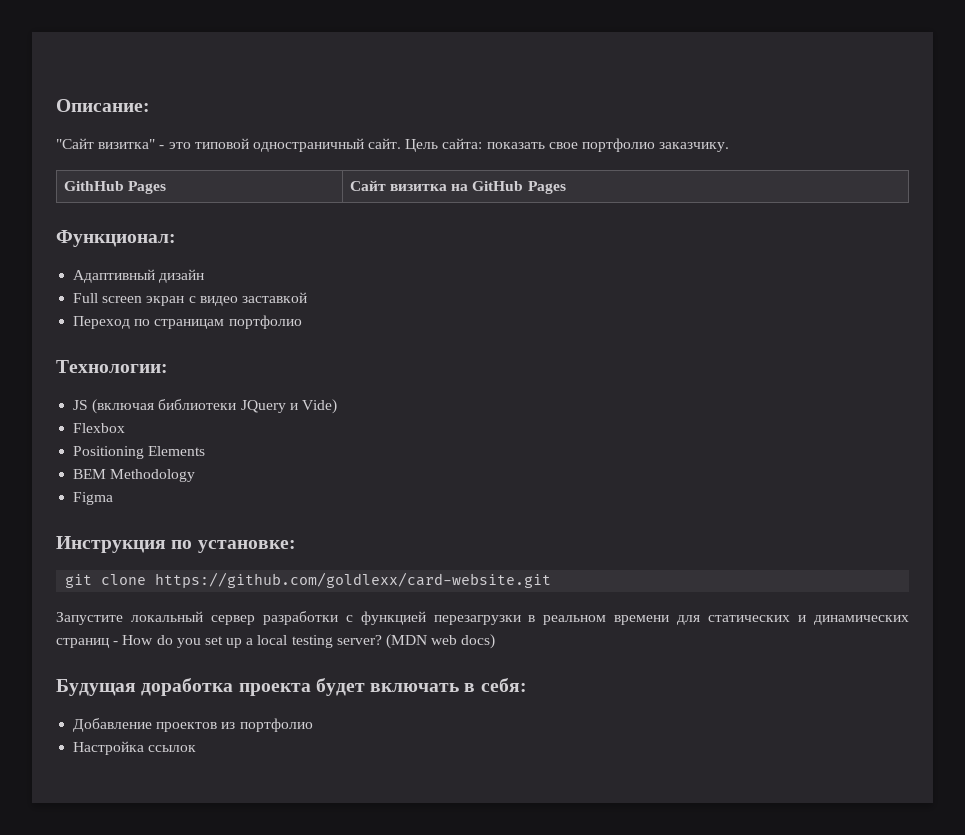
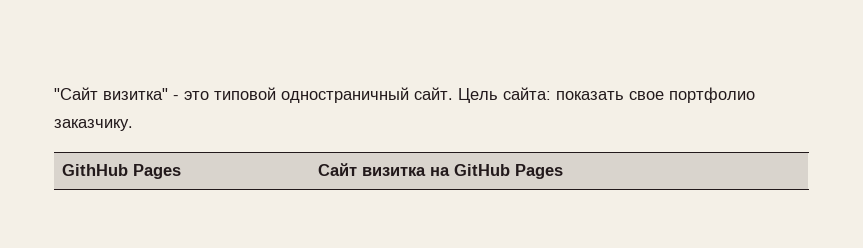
[56,99,150,112] Описание: // -> (54, 93) none
[56,230,176,247] [73,269,205,283] [73,292,307,306] [73,315,302,329] [56,360,168,373] [73,399,337,414] [73,423,126,433] [73,446,206,459] [73,469,196,482] [73,492,114,505] [56,536,296,553] [65,572,552,588] [56,611,909,625] [56,634,496,649] [56,678,527,696] [73,718,313,732] [73,741,197,755] // Функционал: // Адаптивный дизайн // Full screen экран с видео заставкой // Переход по страницам портфолио // Технологии: // JS (включая библиотеки JQuery и Vide) // Flexbox // Positioning Elements // BEM Methodology // Figma // Инструкция по установке: // git clone https://github.com/goldlexx/card-website.git // Запустите локальный сервер разработки с функцией перезагрузки в реальном времени для статических и динамических страниц - How do you set up a local testing server? (MDN web docs) // Будущая доработка проекта будет включать в себя: // Добавление проектов из портфолио // Настройка ссылок -> (564, 171) none

